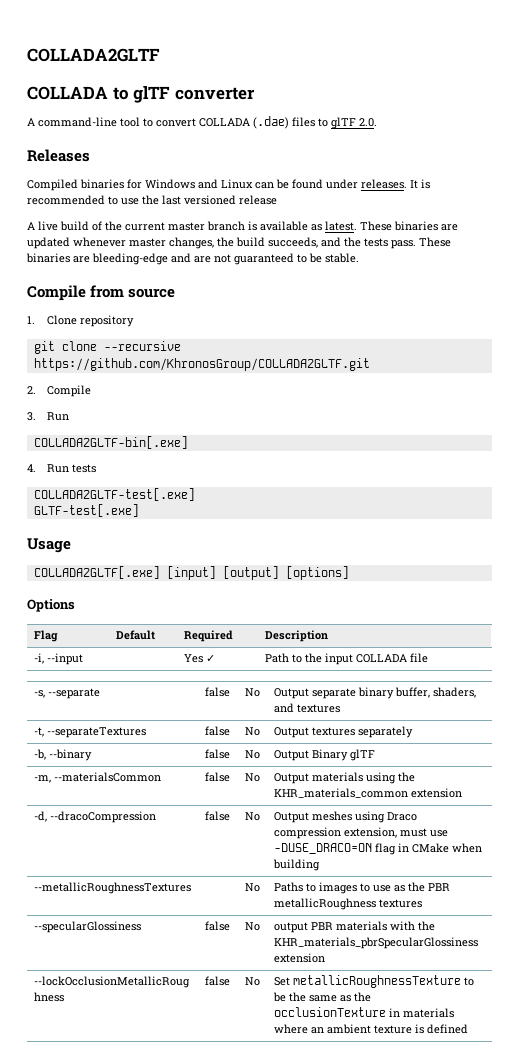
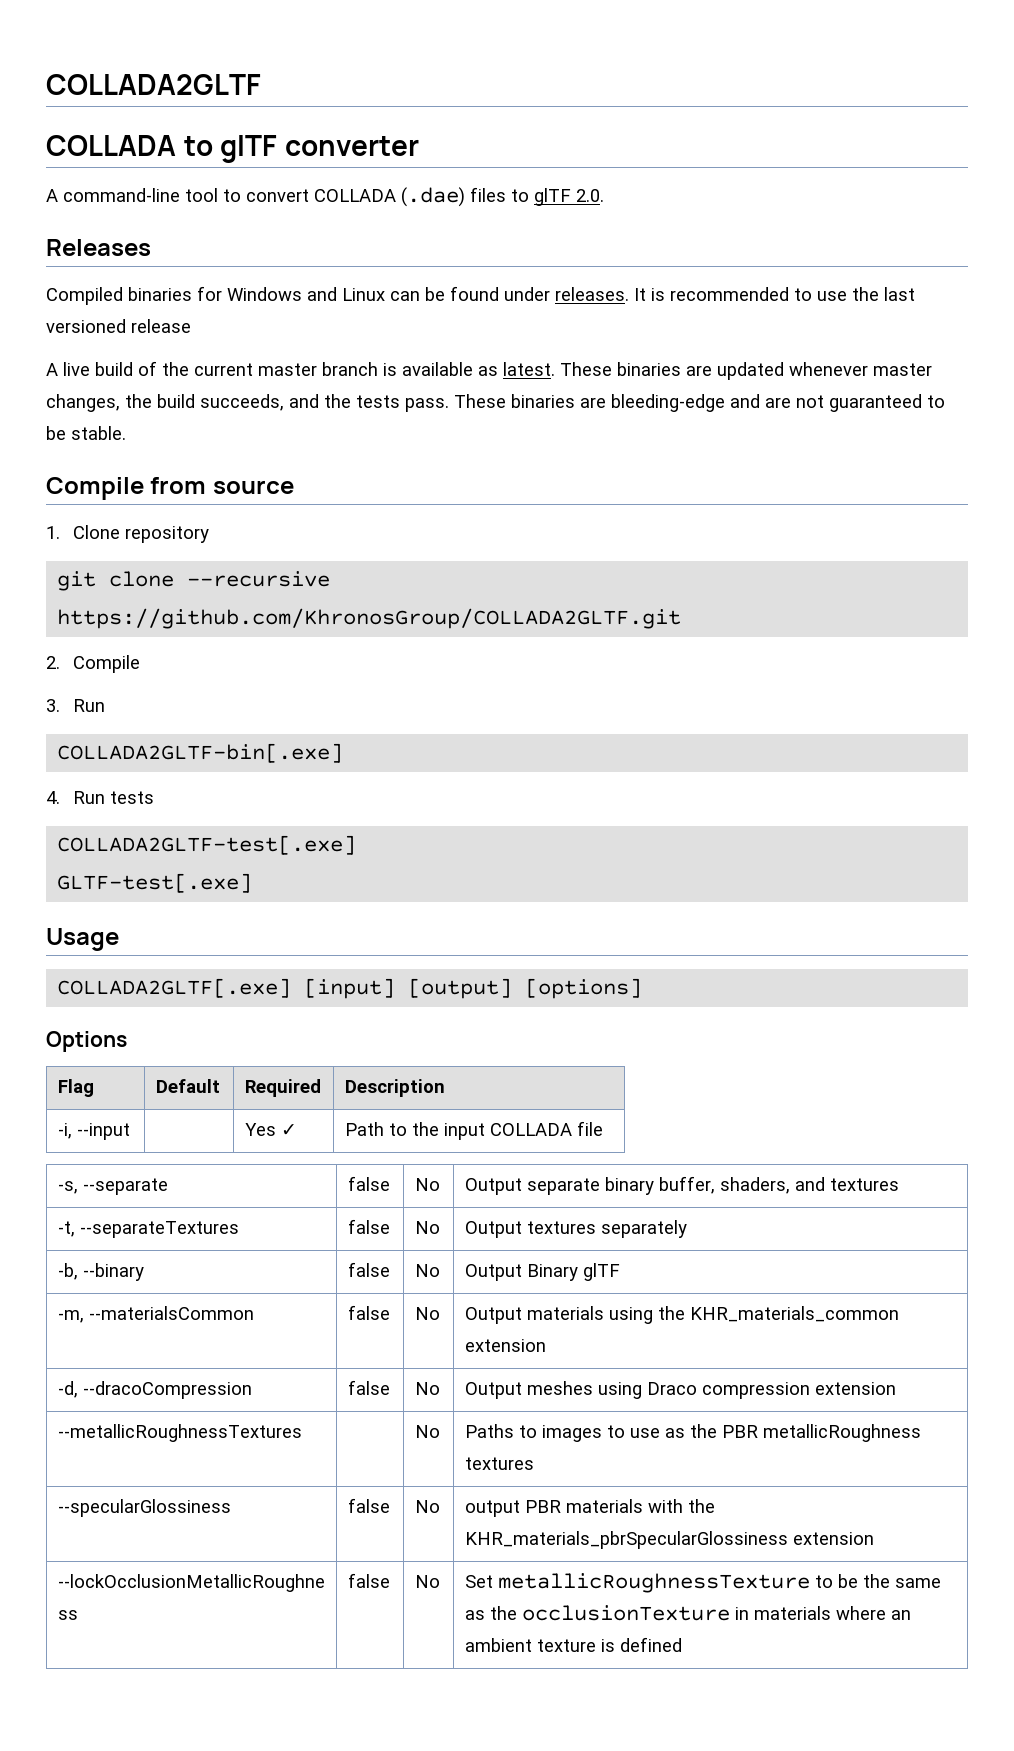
[343,827,448,838] [273,843,482,855] [272,859,320,871] extension, must use -DUSE_DRACO=ON flag in CMake when building -> [814,1382,896,1395] extension

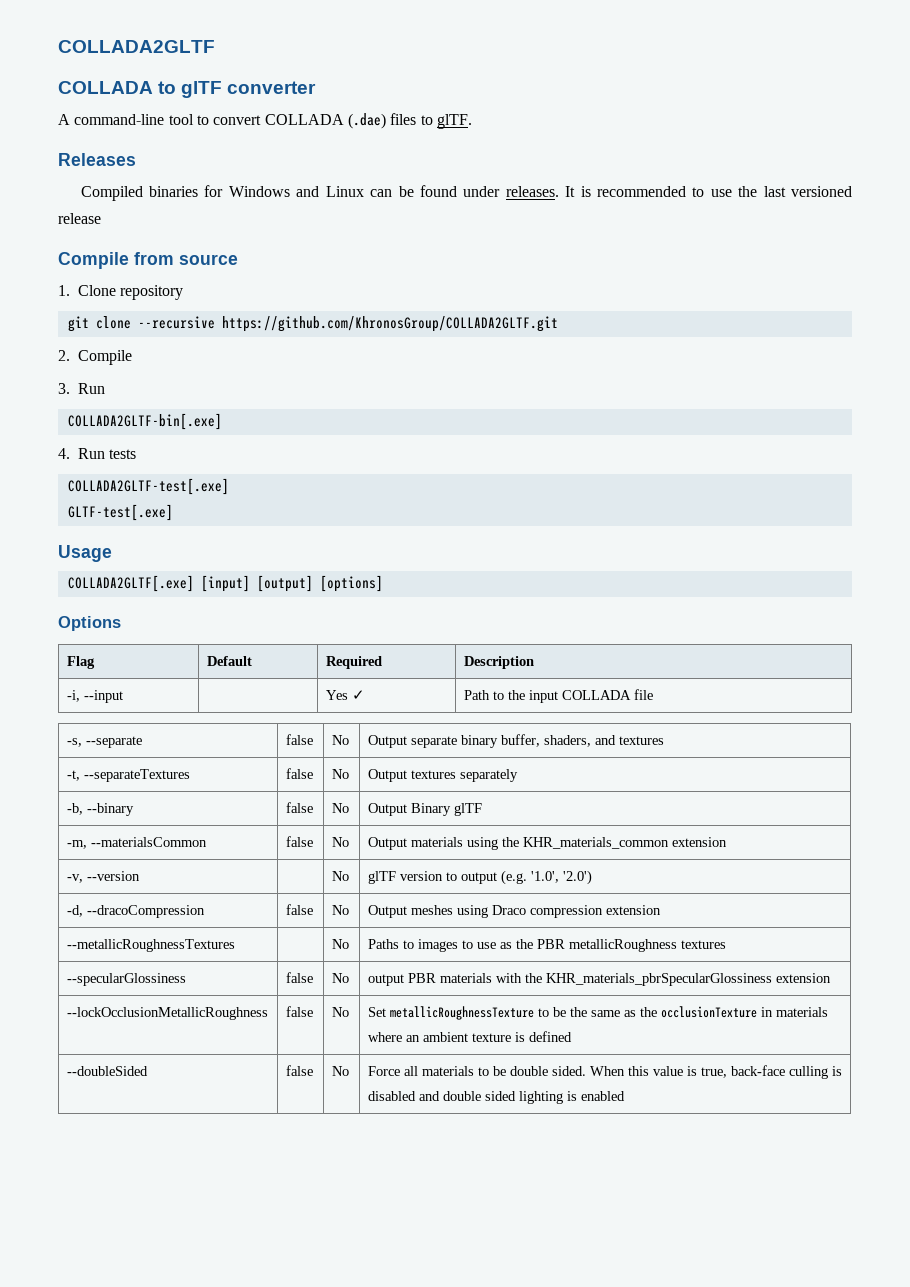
[534,188,604,206] glTF 2.0. -> [436,114,472,129] glTF.
[46,361,932,380] [46,394,945,412] [46,426,126,440] // A live build of the current master branch is available as latest. These binaries are updated whenever master changes, the build succeeds, and the tests pass. These binaries are bleeding-edge and are not guaranteed to be stable. -> (101, 218) none
(546, 1345) none -> [66,871,140,883] [331,871,349,881] [367,870,592,885] // -v, --version | | No | glTF version to output (e.g. '1.0', '2.0')
(682, 1644) none -> [66,1066,148,1076] [285,1065,313,1076] [331,1066,349,1076] [367,1065,842,1079] [367,1091,625,1104] // --doubleSided | false | No | Force all materials to be double sided. When this value is true, back-face culling is disabled and double sided lighting is enabled

